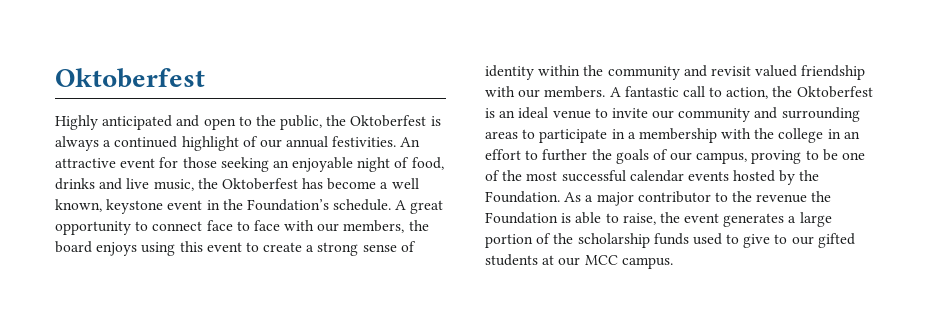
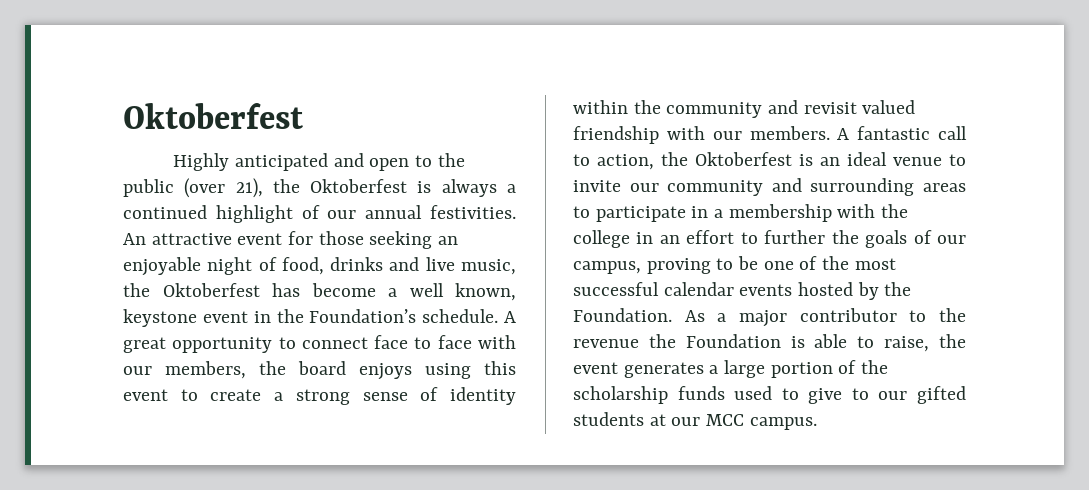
[280,115,323,130] public, -> [123,178,263,198] public (over 21),

